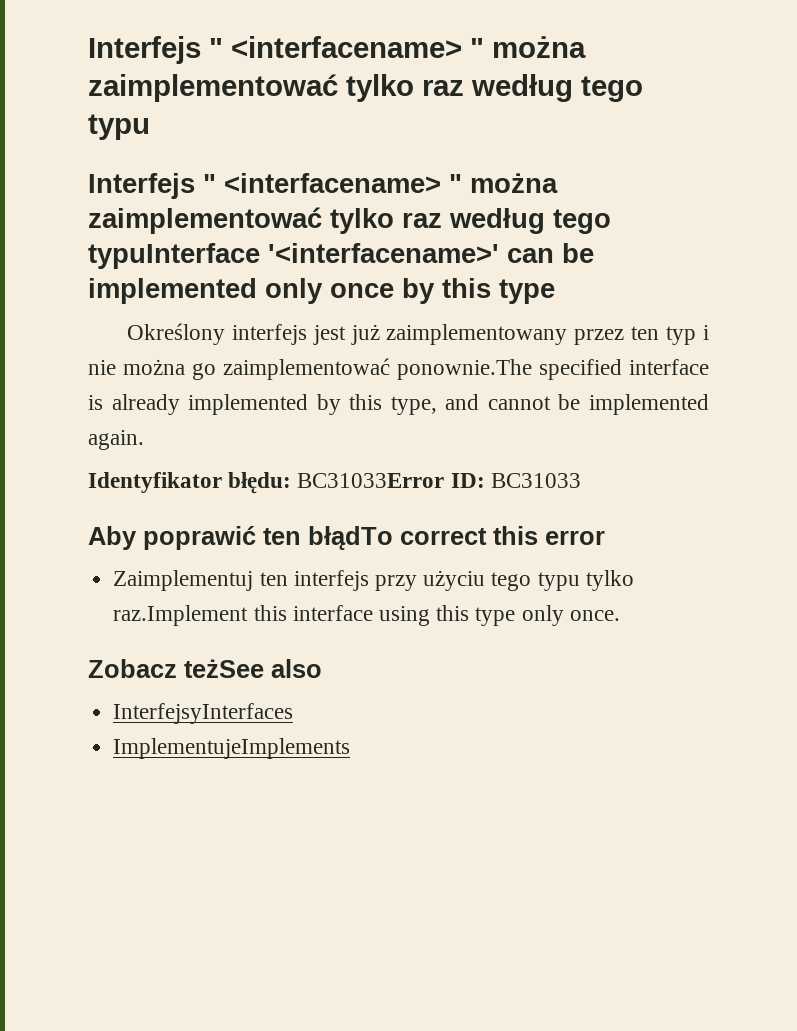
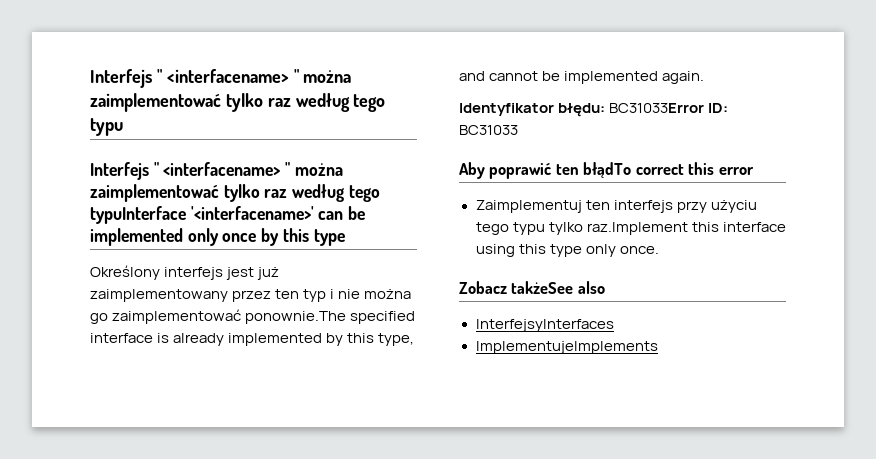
[184,659,264,678] teżSee -> [511,281,574,294] takżeSee

